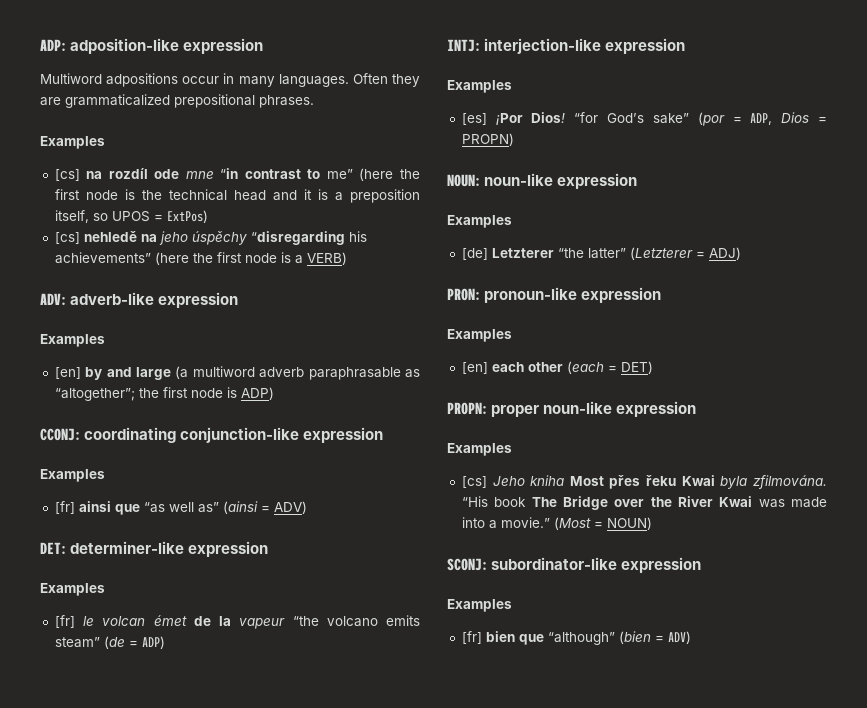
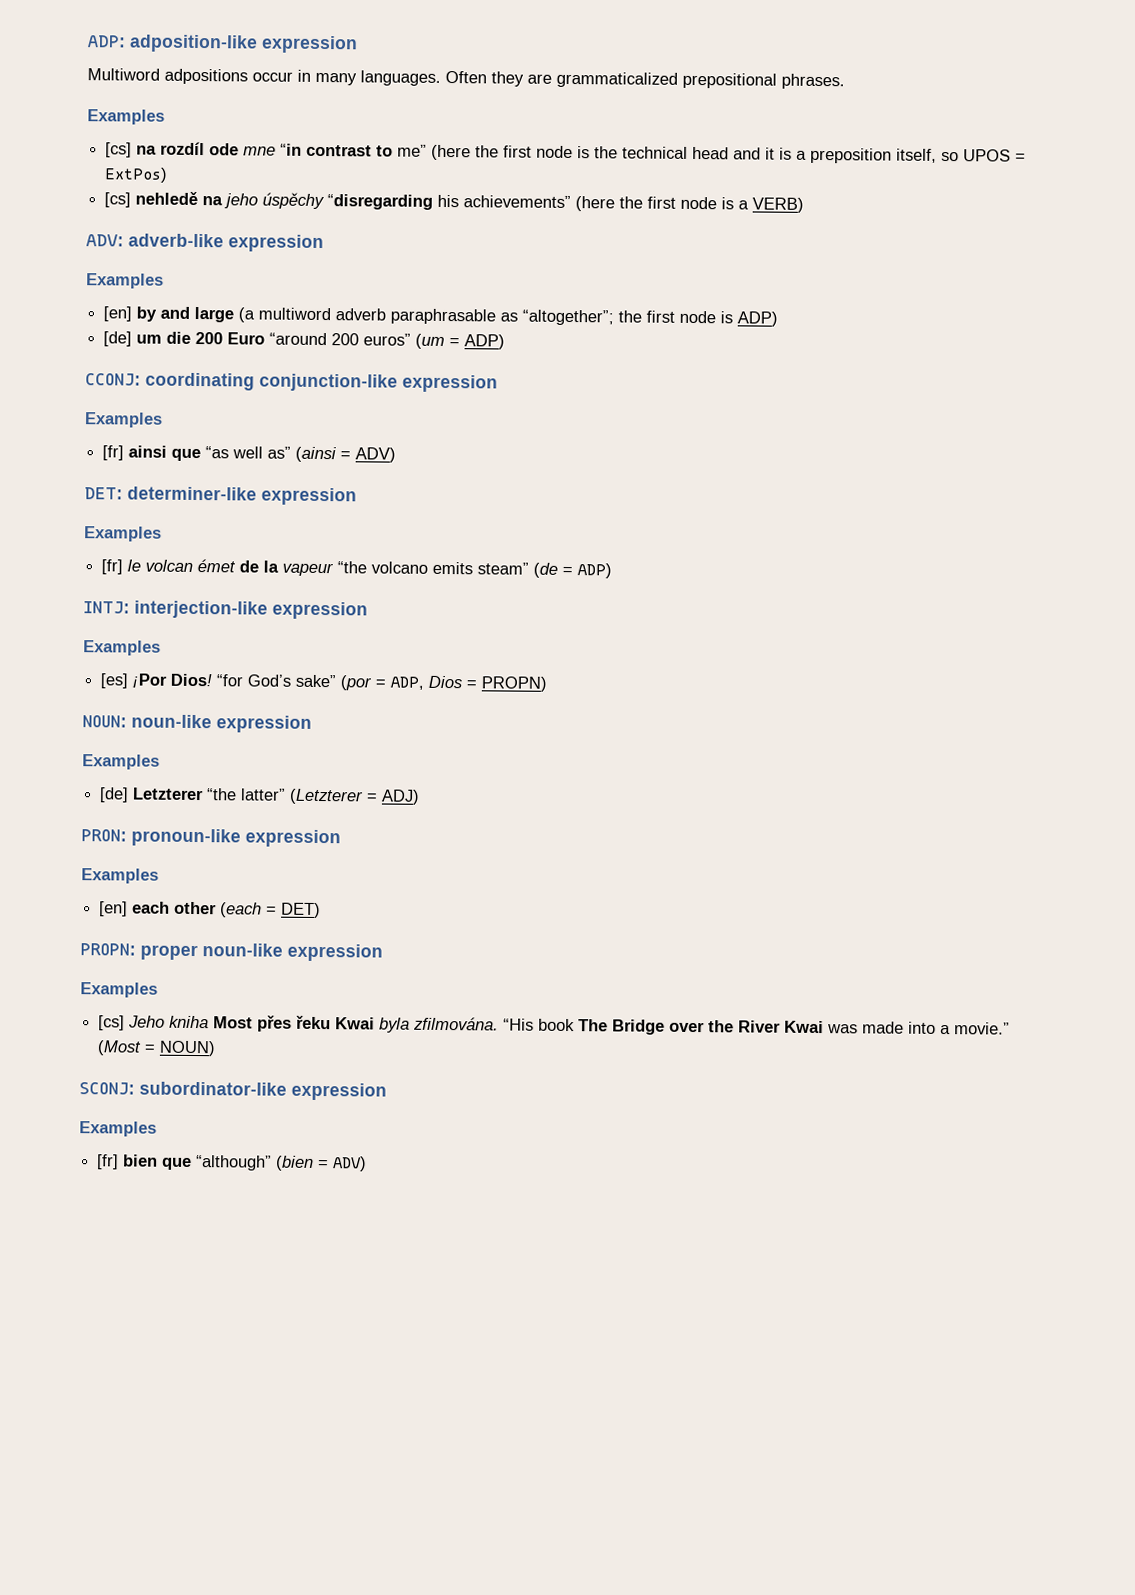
(274, 393) none -> [103,331,506,350] // [de] um die 200 Euro “around 200 euros” (um = ADP)

